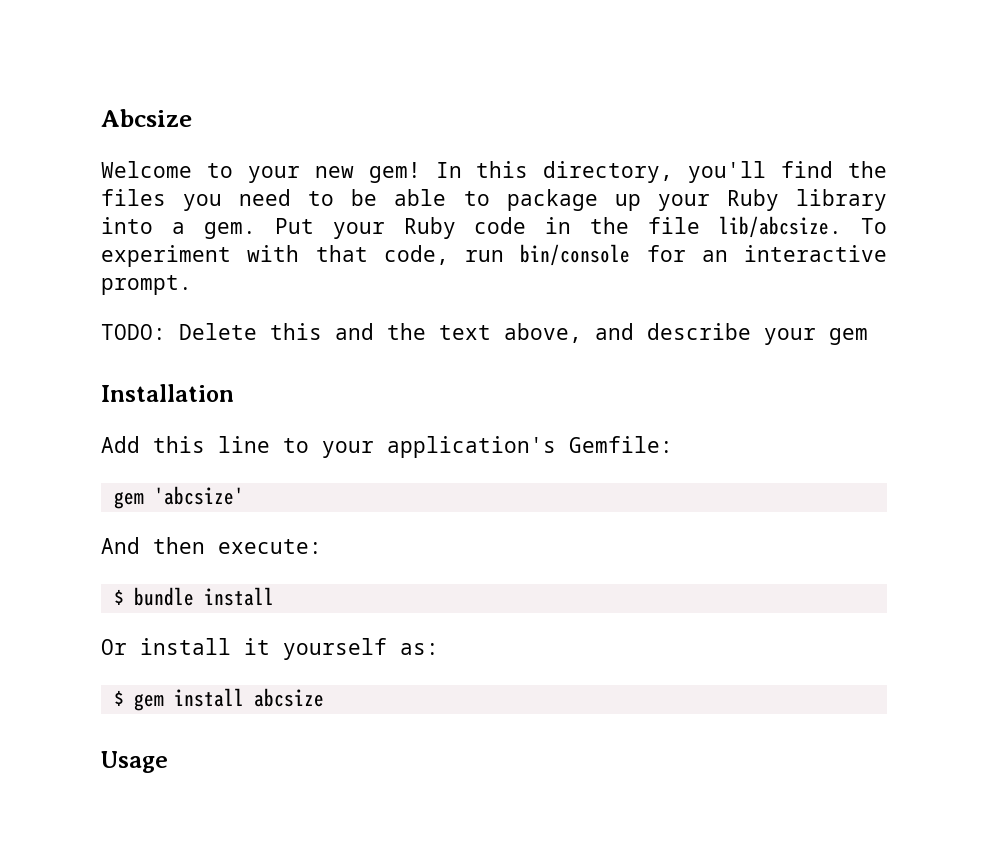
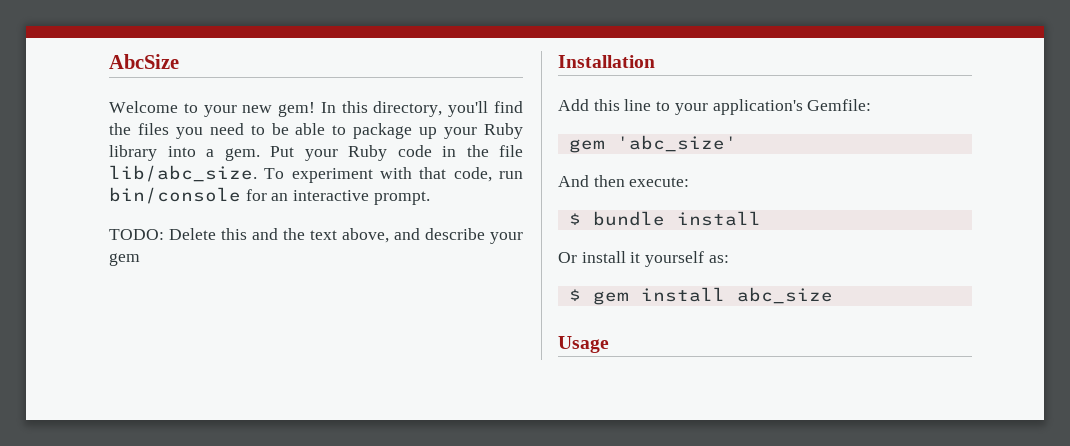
[101,109,192,127] Abcsize -> [109,54,179,69] AbcSize
[719,216,843,238] lib/abcsize. -> [109,165,257,182] lib/abc_size.
[153,486,244,505] 'abcsize' -> [616,135,737,152] 'abc_size'
[253,688,324,707] abcsize -> [736,287,833,304] abc_size

